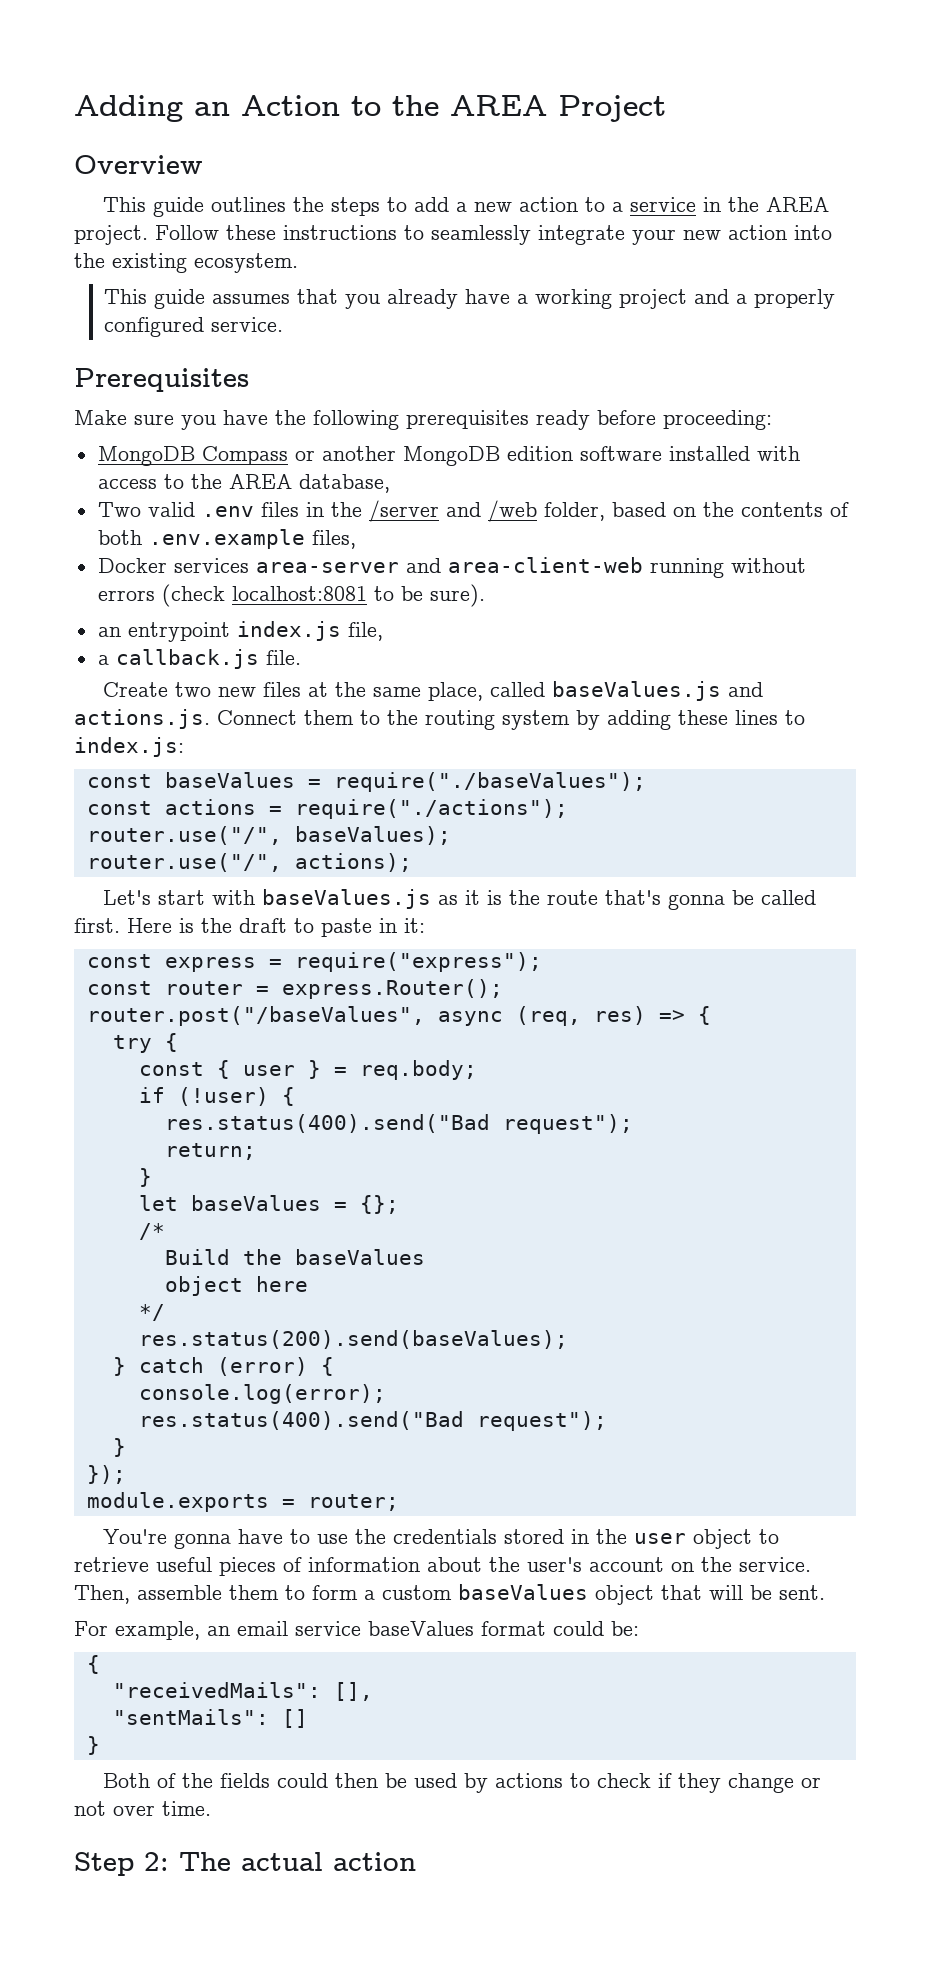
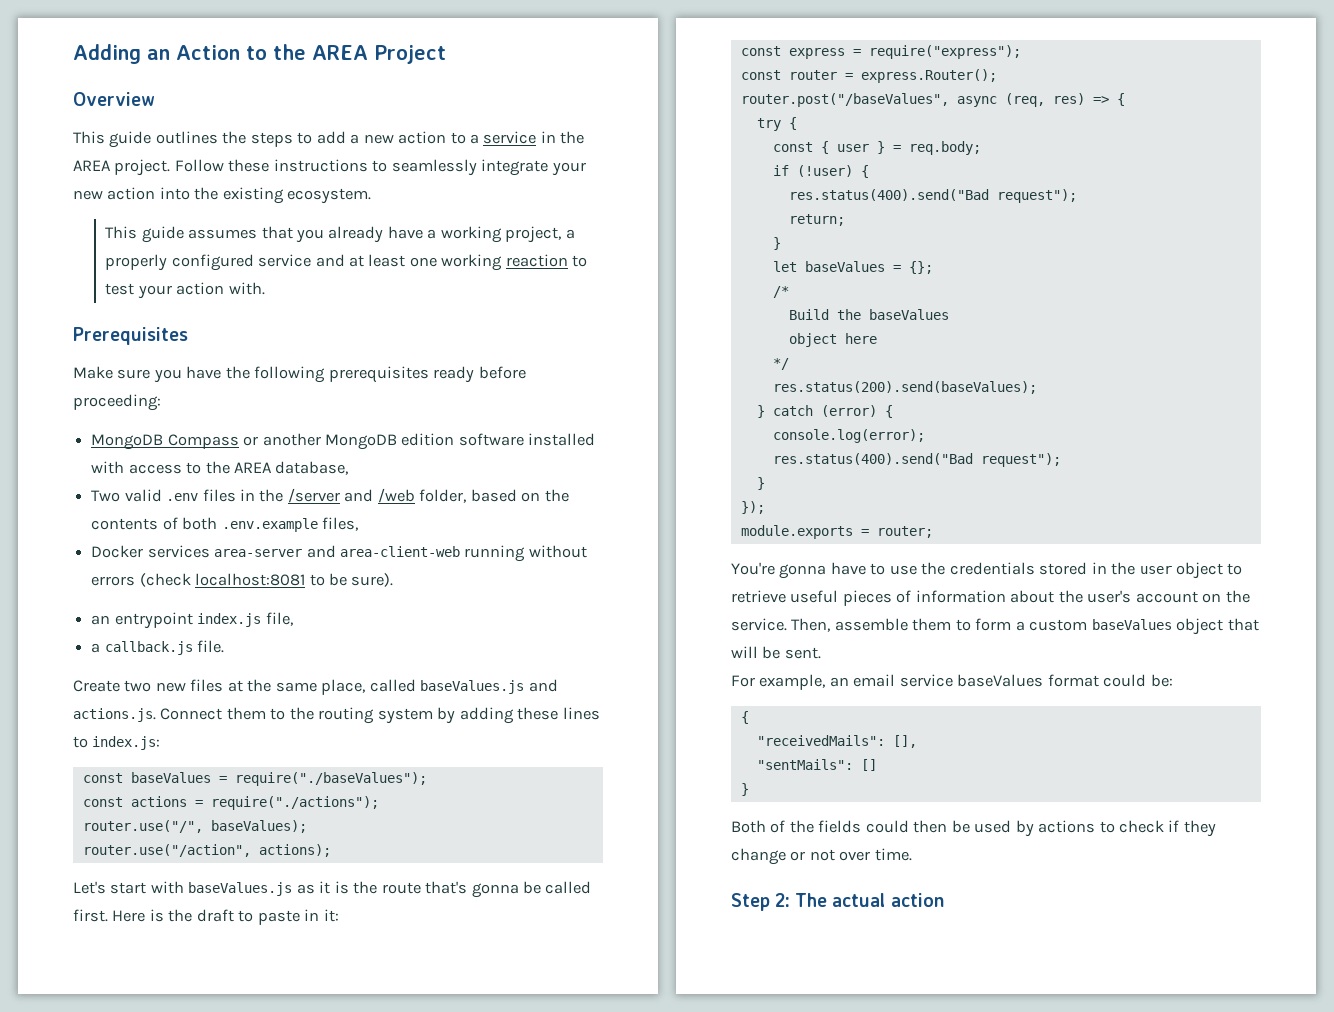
[619,289,730,309] project and -> [505,226,562,243] project,
[211,317,284,332] service. -> [258,254,588,271] [105,282,265,299] service and at least one working reaction to test your action with.
[86,853,282,872] router.use("/", -> [82,844,251,857] router.use("/action",

